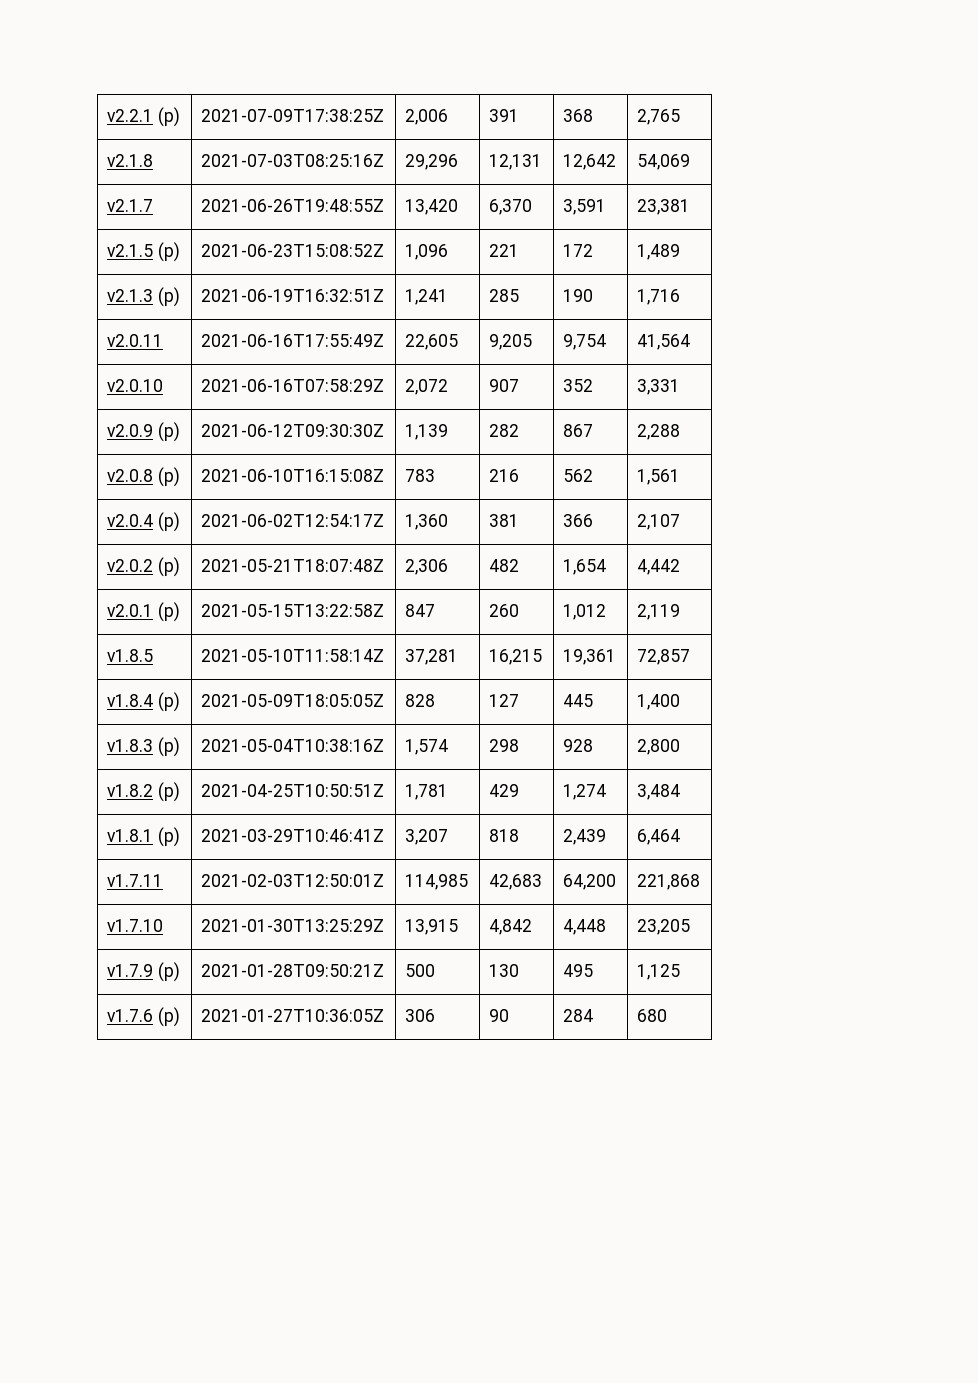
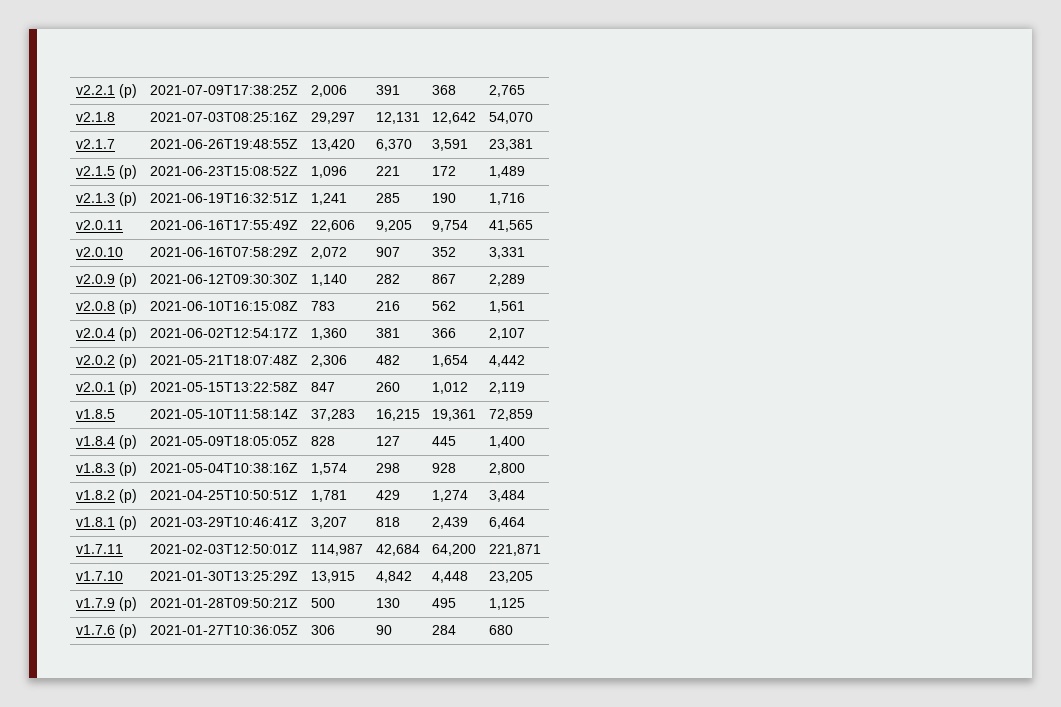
[404,154,458,170] 29,296 -> [310,112,355,124] 29,297
[636,154,690,170] 54,069 -> [488,112,533,124] 54,070
[404,334,458,350] 22,605 -> [310,220,355,232] 22,606
[636,334,690,350] 41,564 -> [488,220,533,232] 41,565
[404,424,448,440] 1,139 -> [310,274,347,286] 1,140
[636,424,680,440] 2,288 -> [488,274,525,286] 2,289
[404,649,458,665] 37,281 -> [310,409,355,421] 37,283
[636,649,690,665] 72,857 -> [488,409,533,421] 72,859
[404,874,468,890] [488,874,542,890] 114,985 | 42,683 -> [310,544,363,556] [375,544,420,556] 114,987 | 42,684
[636,874,700,890] 221,868 -> [488,544,541,556] 221,871

